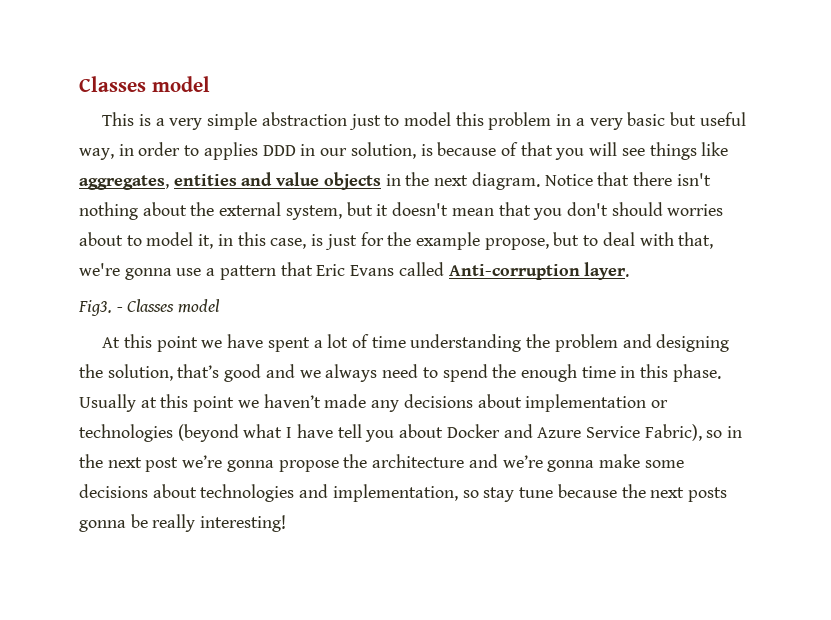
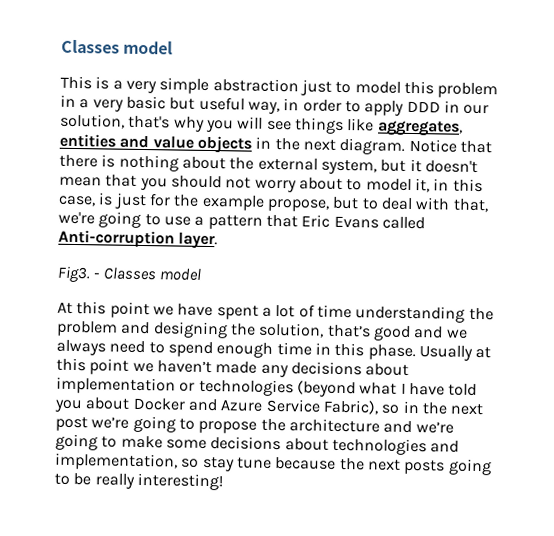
[203,142,258,160] applies -> [364,100,405,116] apply
[420,142,553,156] is because of that -> [128,115,205,132] that's why
[676,173,711,186] isn't -> [101,154,116,168] is
[566,202,724,216] don't should worries -> [170,175,297,193] should not worry
[124,268,172,280] gonna -> [98,211,161,228] going to
[492,364,517,378] the -> (213, 349) none
[337,424,362,438] tell -> [448,383,478,396] told
[226,460,274,472] gonna -> [132,415,195,433] going to
[547,460,595,472] gonna -> [55,433,118,451] going to
[79,520,126,532] gonna -> [447,458,492,476] [54,473,70,485] going to

